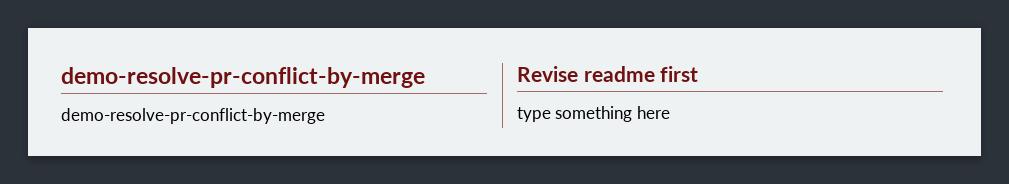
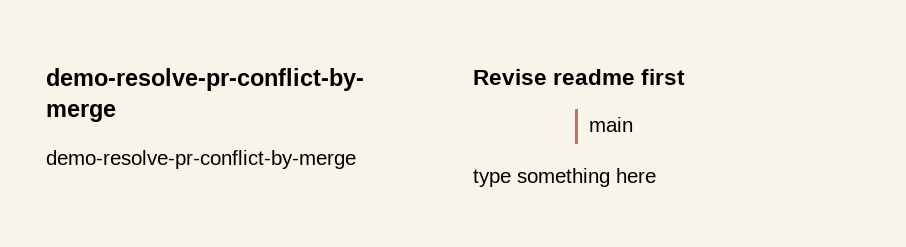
(699, 74) none -> [589,117,634,132] // main

